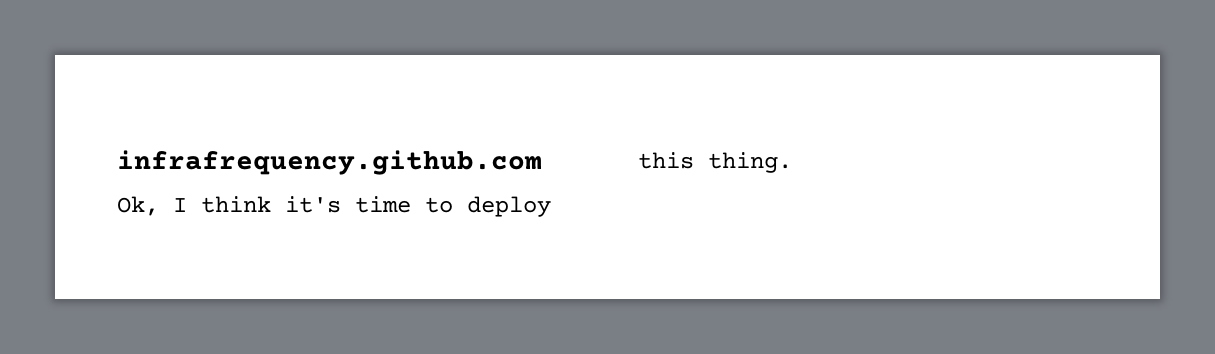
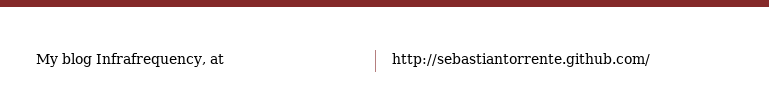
[117,150,542,175] [117,196,551,217] [638,152,792,173] infrafrequency.github.com // Ok, I think it's time to deploy this thing. -> [36,53,650,67] My blog Infrafrequency, at http://sebastiantorrente.github.com/

